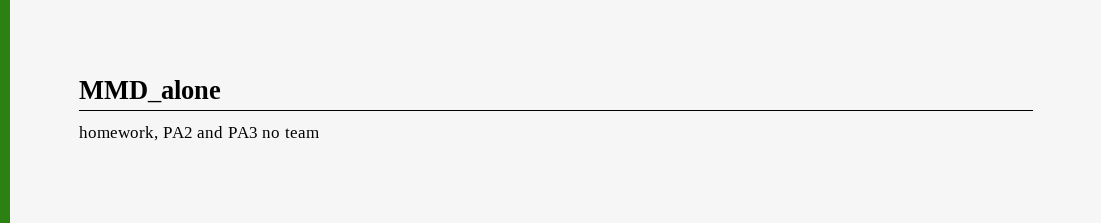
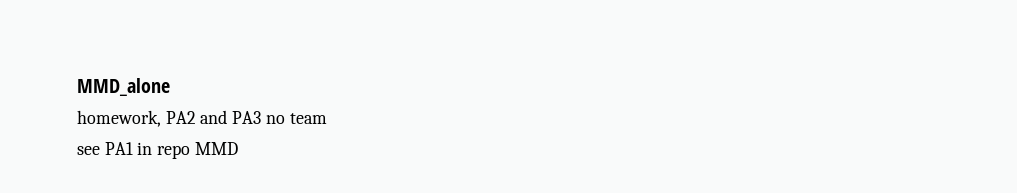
(319, 133) none -> [77,142,238,159] // see PA1 in repo MMD

